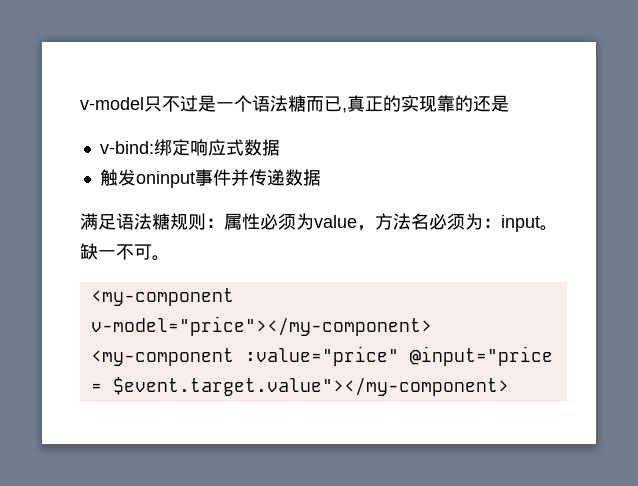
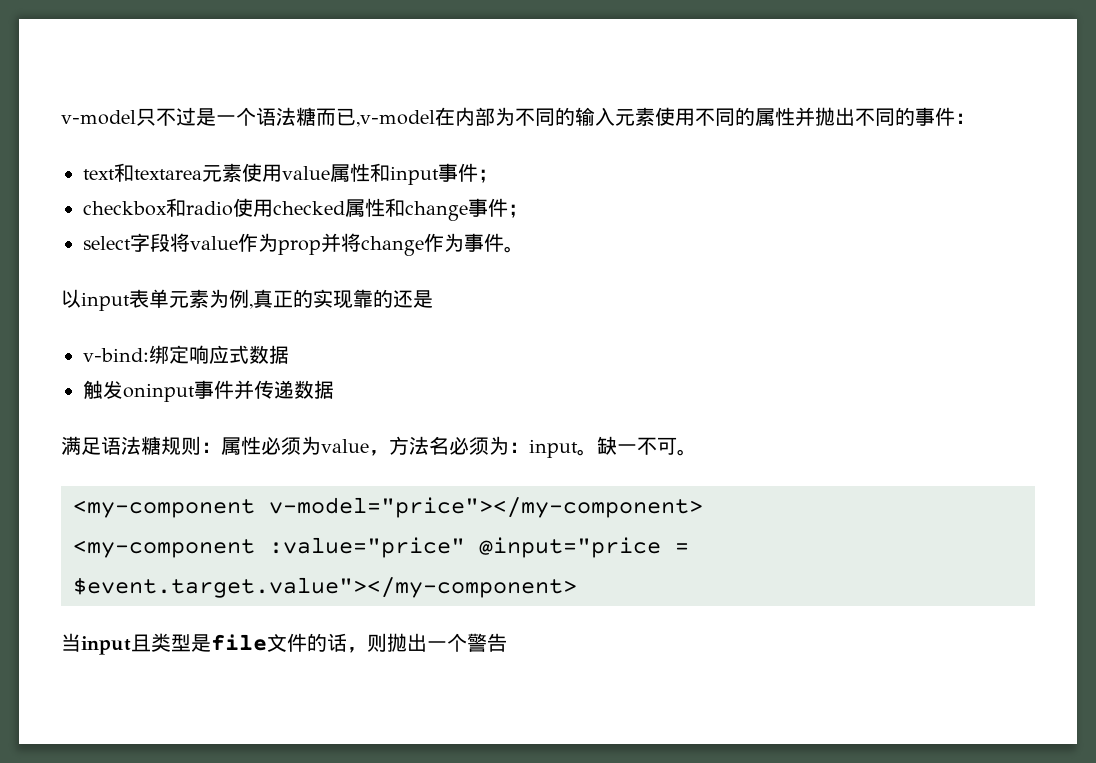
(342, 104) none -> [356,107,975,127] [83,163,498,185] [83,198,528,221] [83,233,524,256] [61,289,249,311] ,v-model在内部为不同的输入元素使用不同的属性并抛出不同的事件： // text和textarea元素使用value属性和input事件； // checkbox和radio使用checked属性和change事件； // select字段将value作为prop并将change作为事件。 // 以input表单元素为例
(509, 386) none -> [61,633,507,655] // 当input且类型是file文件的话，则抛出一个警告

